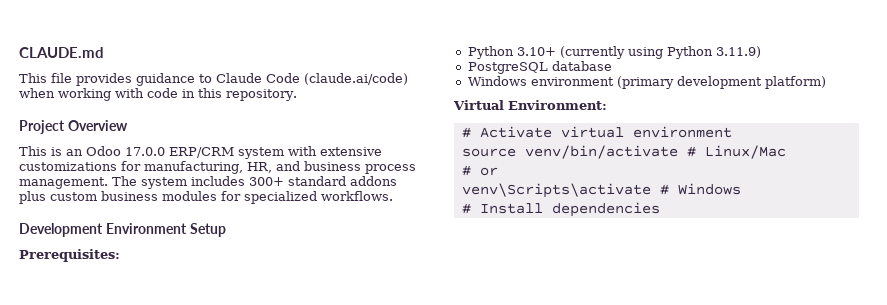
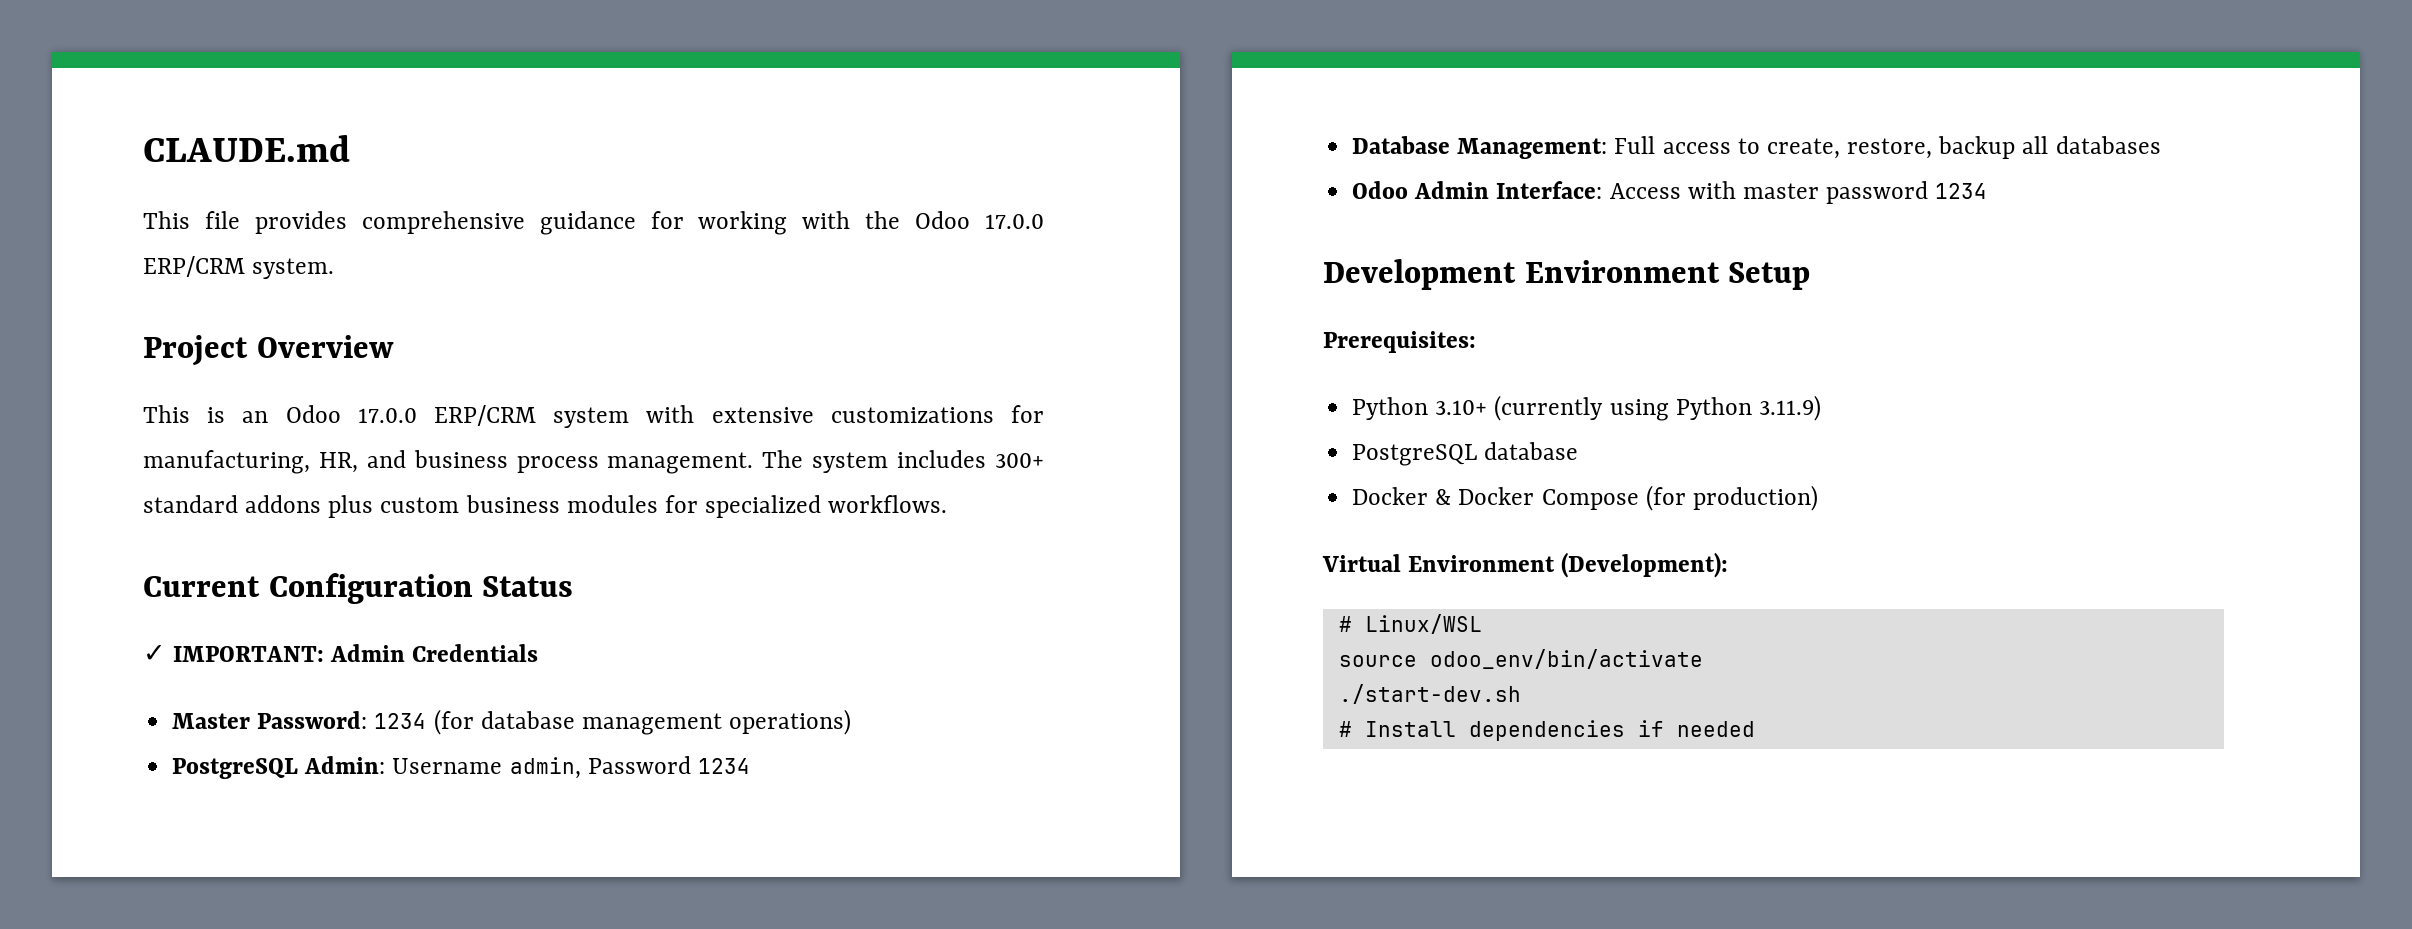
[136,73,408,86] [19,88,297,101] guidance to Claude Code (claude.ai/code) when working with code in this repository. -> [361,211,1044,235] [143,256,335,279] comprehensive guidance for working with the Odoo 17.0.0 ERP/CRM system.
(393, 196) none -> [143,573,574,604] [143,644,539,662] [172,709,852,735] [172,756,750,779] [1352,136,2161,159] [1352,181,1988,204] // Current Configuration Status // ✓ IMPORTANT: Admin Credentials // Master Password: 1234 (for database management operations) // PostgreSQL Admin: Username admin, Password 1234 // Database Management: Full access to create, restore, backup all databases // Odoo Admin Interface: Access with master password 1234
[467,76,826,89] Windows environment (primary development platform) -> [1352,485,1818,511] Docker & Docker Compose (for production)
[508,100,607,110] [461,126,732,138] [461,145,786,159] [461,165,498,176] [461,183,741,198] Environment: // # Activate virtual environment // source venv/bin/activate # Linux/Mac // # or // venv\Scripts\activate # Windows -> [1408,552,1729,578] [1338,614,1482,634] [1338,649,1703,669] [1338,684,1521,704] Environment (Development): // # Linux/WSL // source odoo_env/bin/activate // ./start-dev.sh
(660, 209) none -> [1637,720,1755,737] if needed

